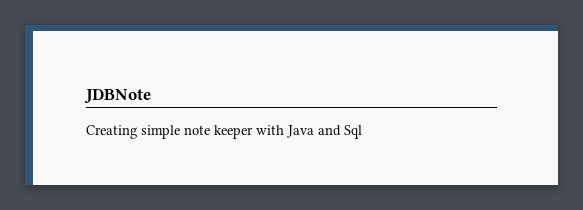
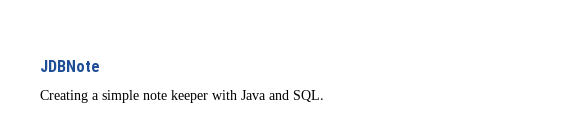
(137, 132) none -> [92,93,99,100] a
[344,125,362,139] Sql -> [293,90,324,102] SQL.

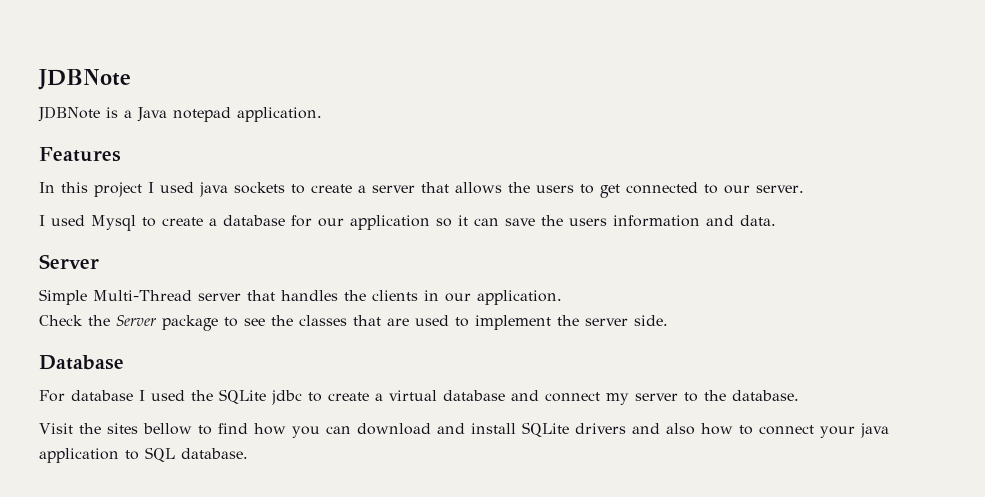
[40,90,324,103] Creating a simple note keeper with Java and SQL. -> [38,106,322,122] [39,147,121,162] [39,182,804,198] [39,215,776,231] [39,254,99,269] [39,289,562,305] [39,315,668,331] [39,355,124,370] [39,389,799,405] [39,422,889,438] [39,447,248,463] JDBNote is a Java notepad application. // Features // In this project I used java sockets to create a server that allows the users to get connected to our server. // I used Mysql to create a database for our application so it can save the users information and data. // Server // Simple Multi-Thread server that handles the clients in our application. // Check the Server package to see the classes that are used to implement the server side. // Database // For database I used the SQLite jdbc to create a virtual database and connect my server to the database. // Visit the sites bellow to find how you can download and install SQLite drivers and also how to connect your java application to SQL database.

